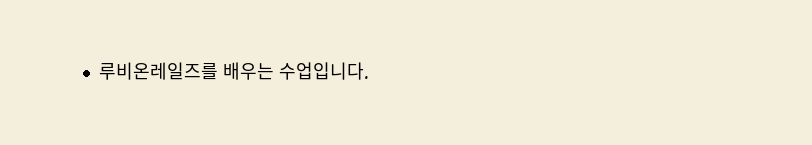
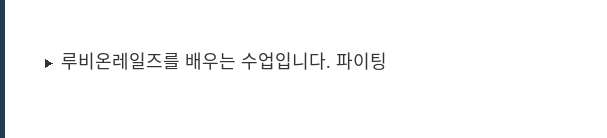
(368, 71) none -> [335,52,387,70] 파이팅

